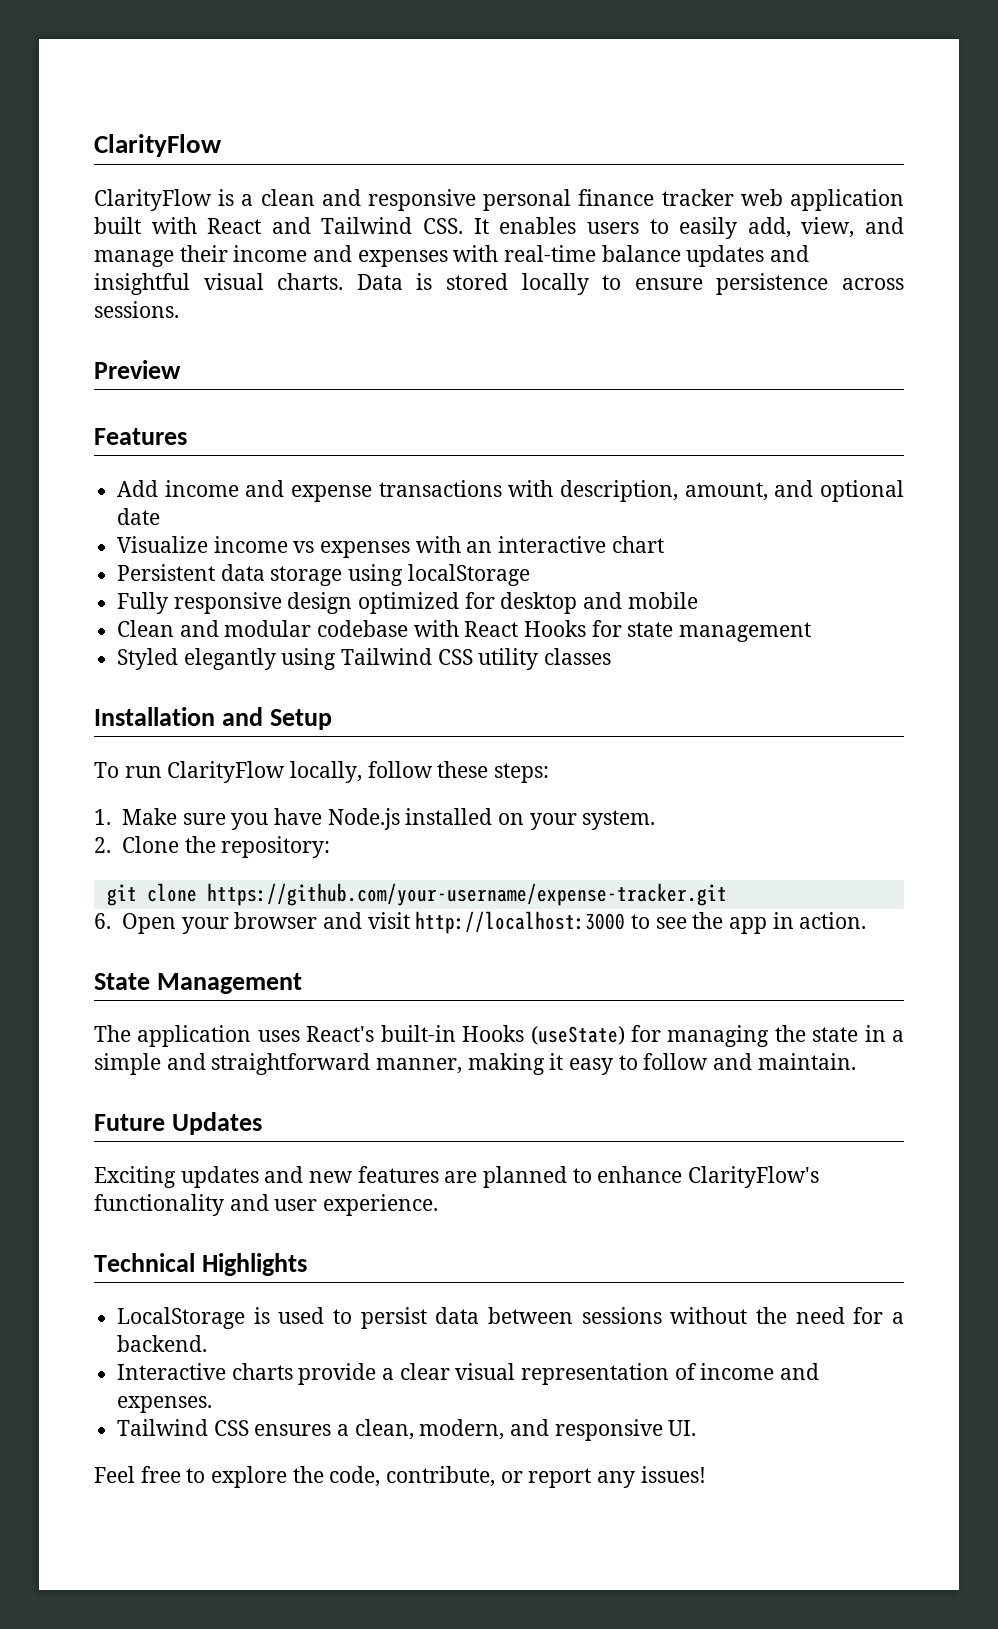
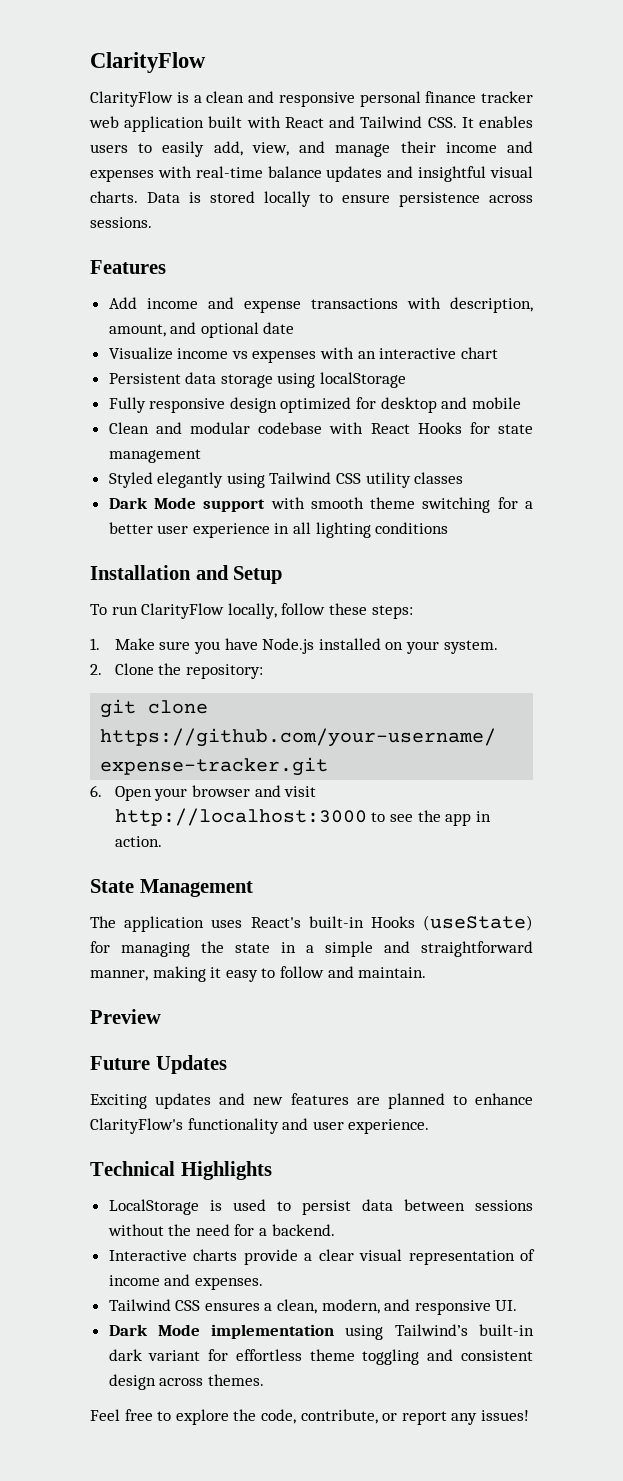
[94,360,181,379] // Preview -> (152, 222) none
(612, 656) none -> [108,497,533,513] [108,522,449,538] // Dark Mode support with smooth theme switching for a better user experience in all lighting conditions
(856, 1061) none -> [90,1009,161,1024] // Preview
(697, 1428) none -> [108,1324,534,1340] [108,1349,533,1365] [108,1374,264,1390] // Dark Mode implementation using Tailwind’s built-in dark variant for effortless theme toggling and consistent design across themes.

